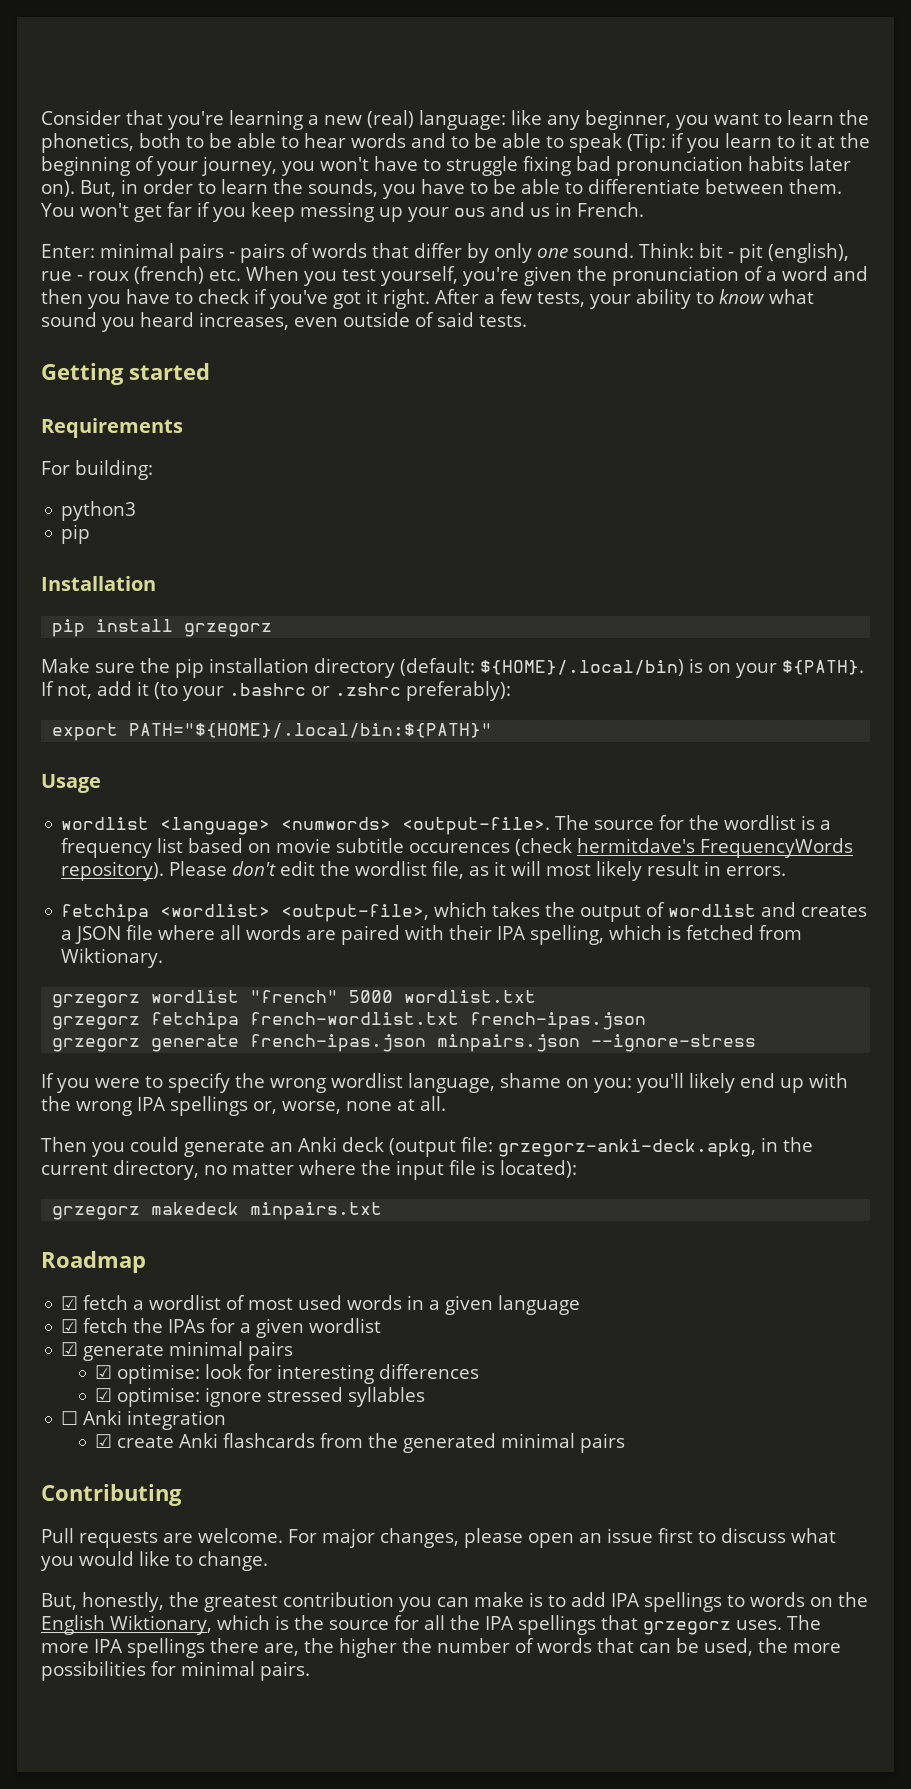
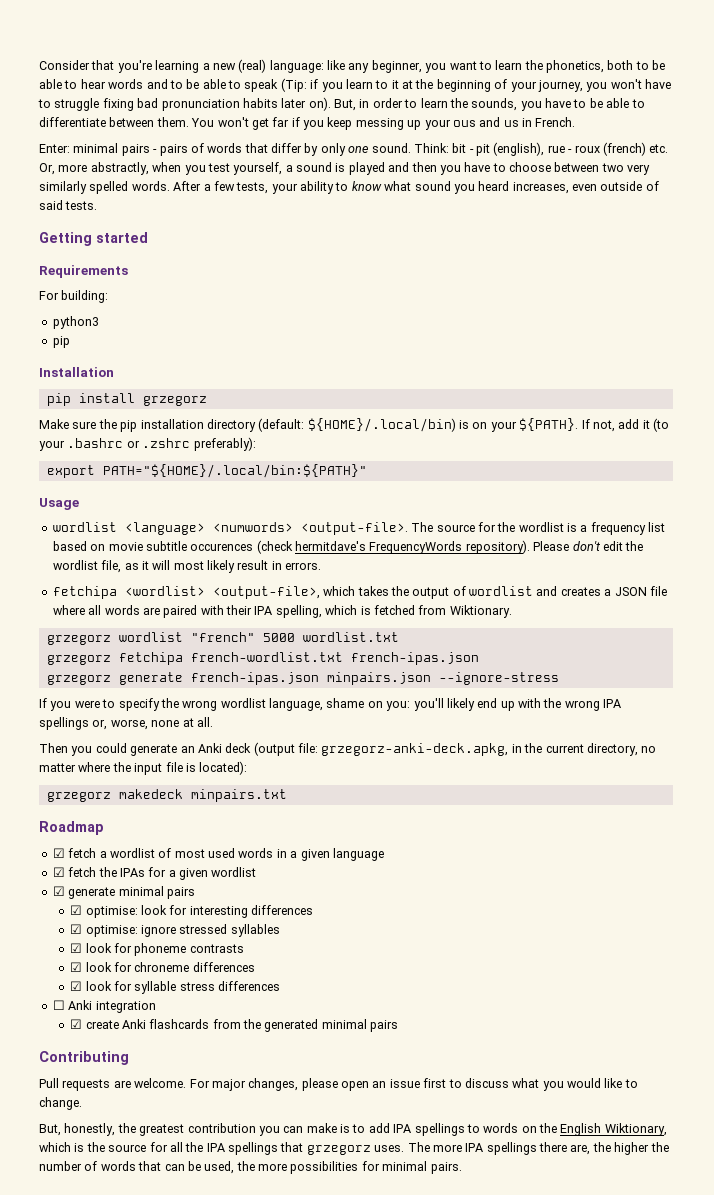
[246,266,828,286] When you test yourself, you're given the pronunciation of a word -> [39,162,385,175] Or, more abstractly, when you test yourself, a sound is played
[198,289,430,309] check if you've got it right. -> [509,162,651,175] [39,181,170,194] choose between two very similarly spelled words.
(426, 1397) none -> [70,943,244,956] [70,962,255,972] [70,981,281,994] // ☑ look for phoneme contrasts // ☑ look for chroneme differences // ☑ look for syllable stress differences

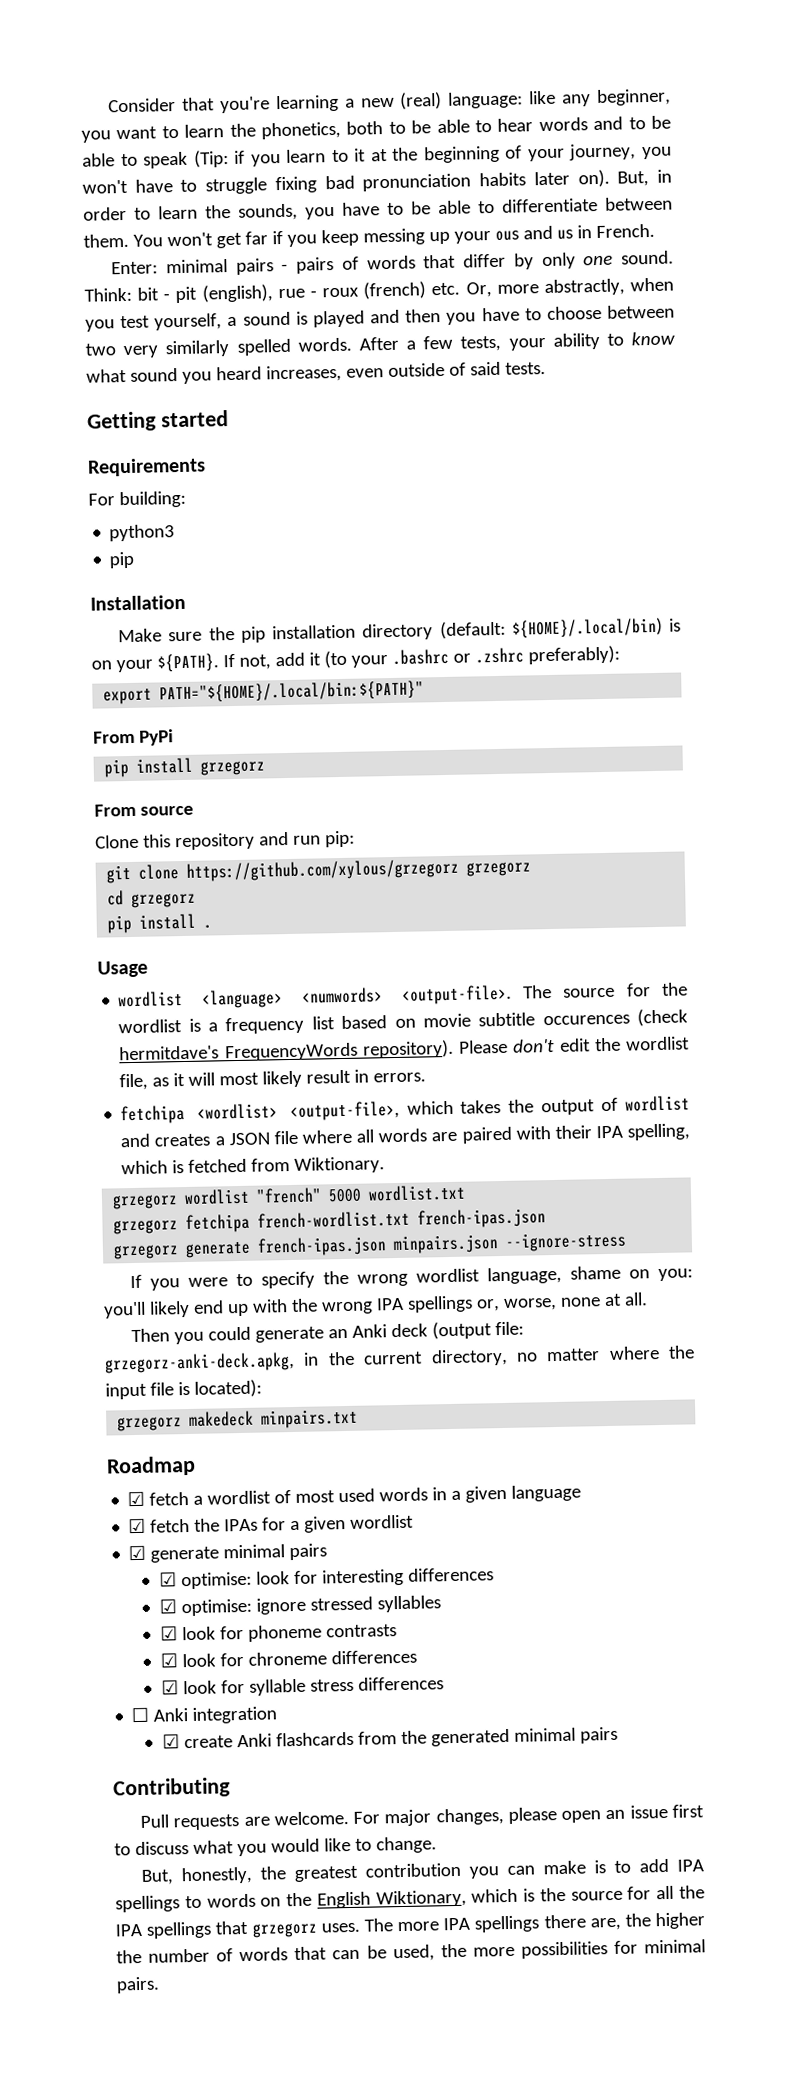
[46,393,207,406] // pip install grzegorz -> (186, 602) none
(367, 471) none -> [93,729,174,746] [104,757,266,778] [94,803,194,817] [95,830,355,851] [106,858,532,884] [107,890,197,908] [107,913,213,934] // From PyPi // pip install grzegorz // From source // Clone this repository and run pip: // git clone https://github.com/xylous/grzegorz grzegorz // cd grzegorz // pip install .

